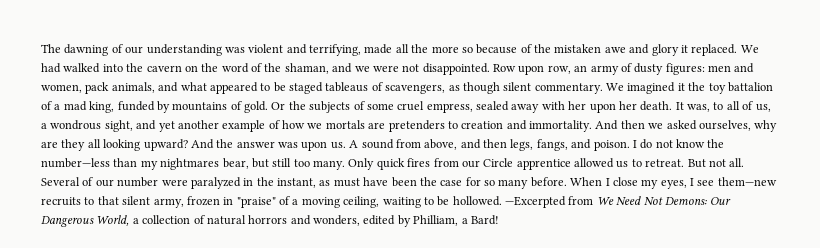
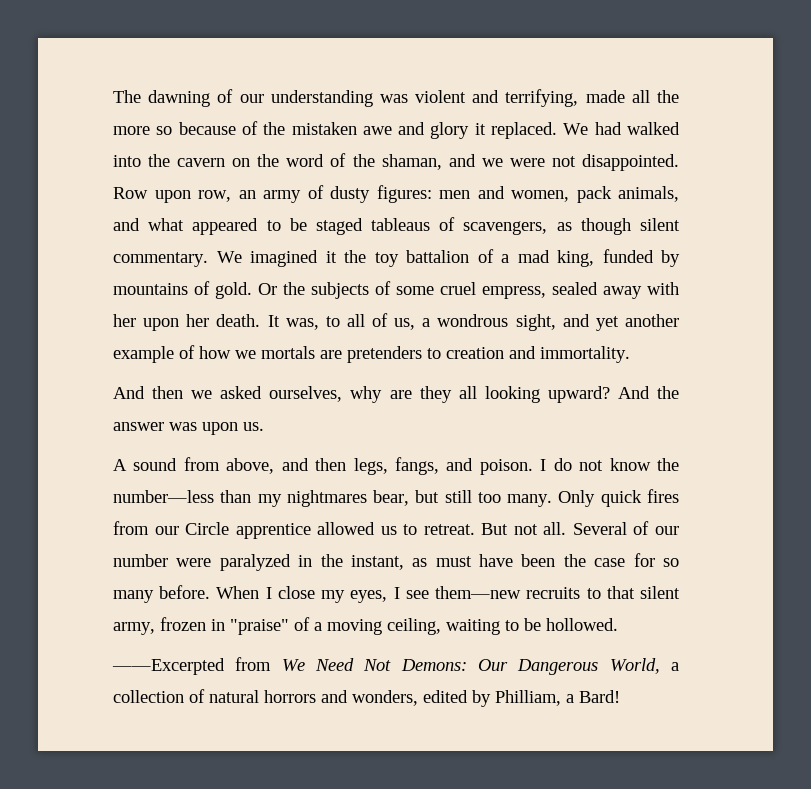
(592, 126) none -> (630, 354) //
(346, 145) none -> (264, 426) //
[505,196,566,208] —Excerpted -> [112,658,225,675] // ——Excerpted

